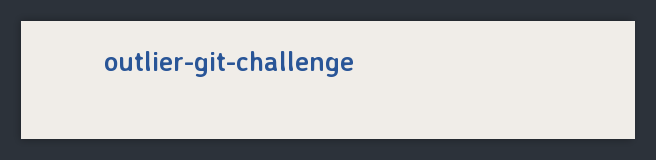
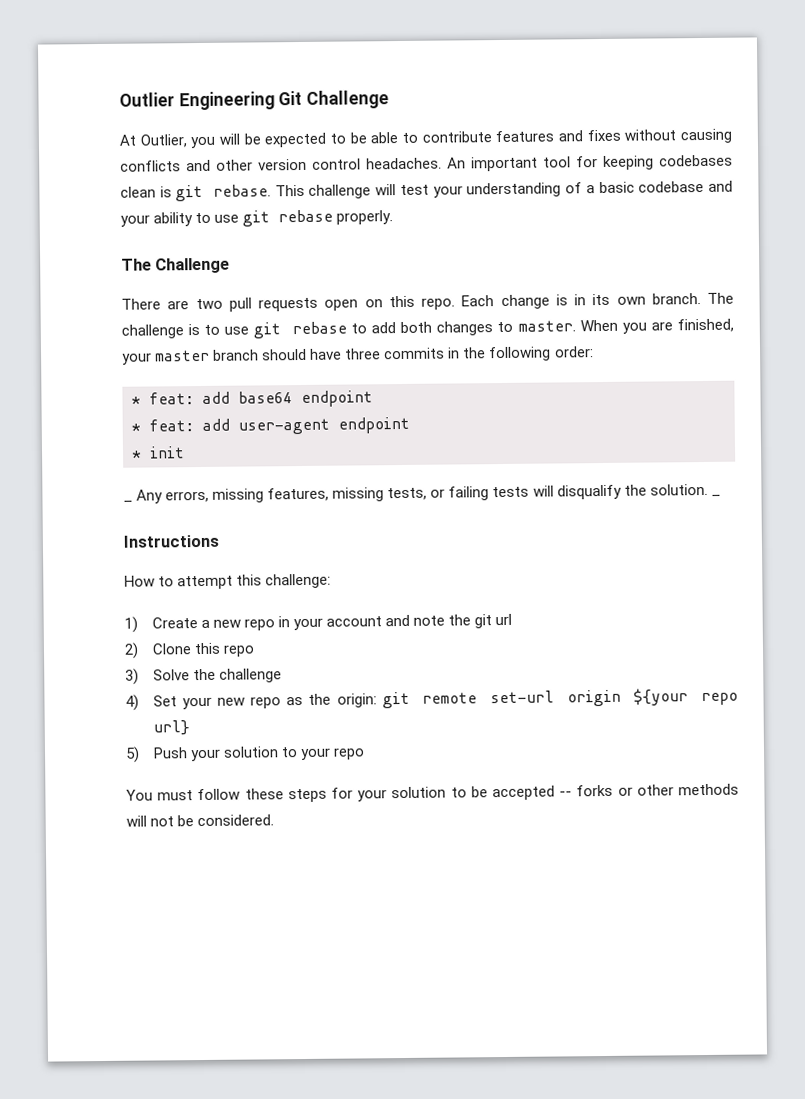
[104,51,354,77] outlier-git-challenge -> [119,90,390,111] [119,128,733,149] [120,154,733,172] [120,180,734,202] [120,209,394,227] [121,257,231,274] [121,292,734,312] [121,318,735,339] [122,346,594,365] [131,390,373,407] [131,416,410,435] [132,446,185,459] [123,483,721,504] [123,534,219,548] [124,573,332,590] [124,613,513,633] [124,642,255,659] [125,668,282,685] [125,688,739,711] [152,720,190,736] [125,746,365,763] [126,783,739,803] [126,814,275,827] Outlier Engineering Git Challenge // At Outlier, you will be expected to be able to contribute features and fixes without causing conflicts and other version control headaches. An important tool for keeping codebases clean is git rebase. This challenge will test your understanding of a basic codebase and your ability to use git rebase properly. // The Challenge // There are two pull requests open on this repo. Each change is in its own branch. The challenge is to use git rebase to add both changes to master. When you are finished, your master branch should have three commits in the following order: // * feat: add base64 endpoint // * feat: add user-agent endpoint // * init // _ Any errors, missing features, missing tests, or failing tests will disqualify the solution. _ // Instructions // How to attempt this challenge: // 1) Create a new repo in your account and note the git url // 2) Clone this repo // 3) Solve the challenge // 4) Set your new repo as the origin: git remote set-url origin ${your repo url} // 5) Push your solution to your repo // You must follow these steps for your solution to be accepted -- forks or other methods will not be considered.

